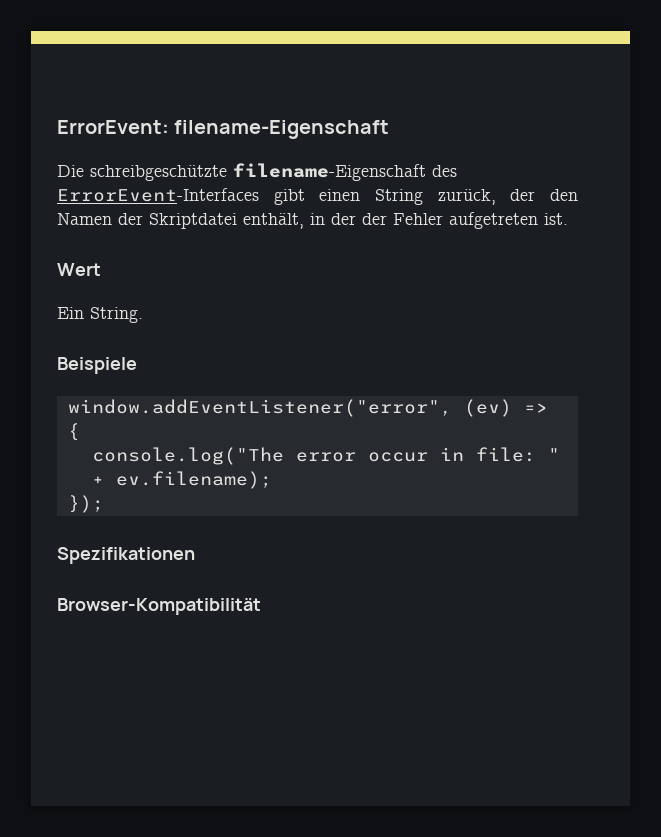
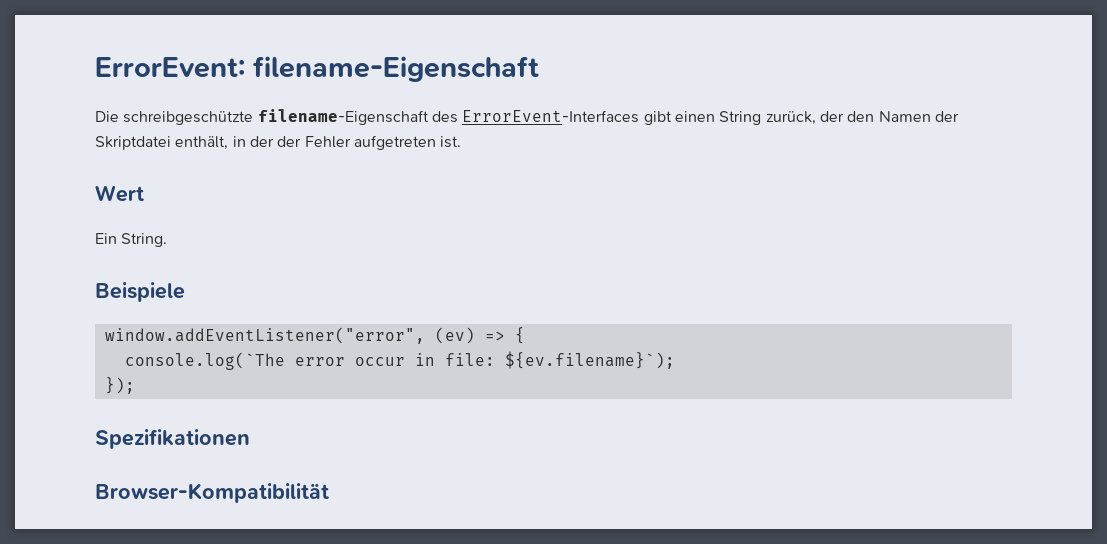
[91,447,284,465] console.log("The -> [124,352,285,370] console.log(`The
[547,448,560,461] [91,471,272,489] " + ev.filename); -> [504,351,675,369] ${ev.filename}`);

